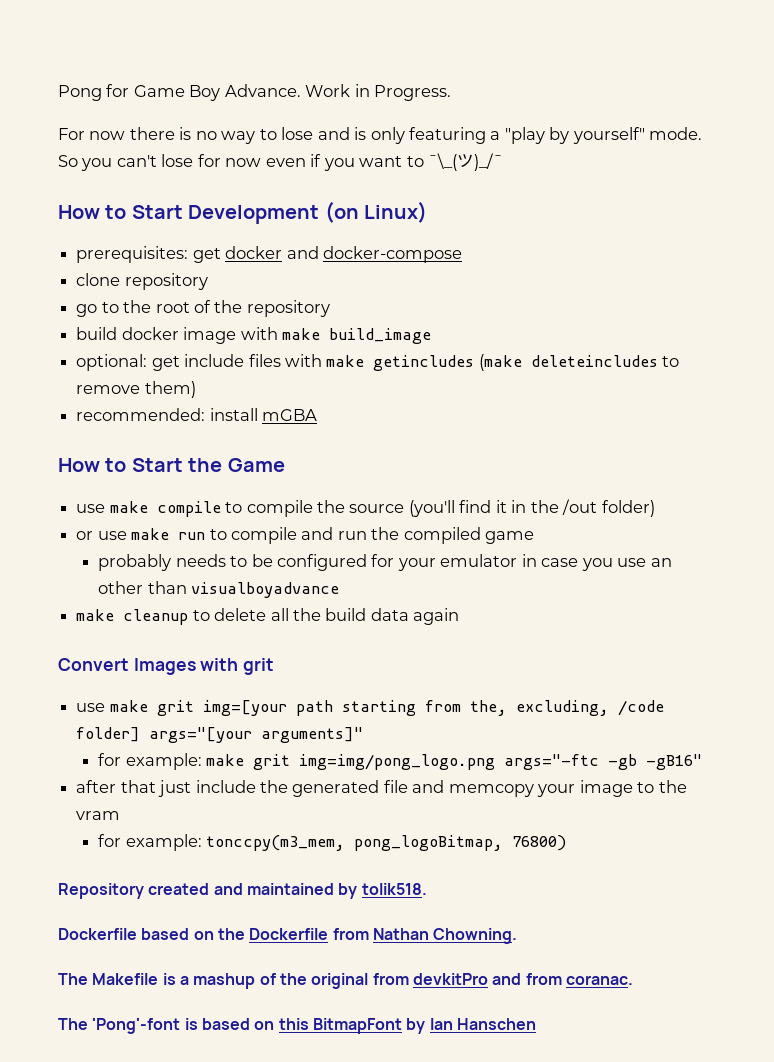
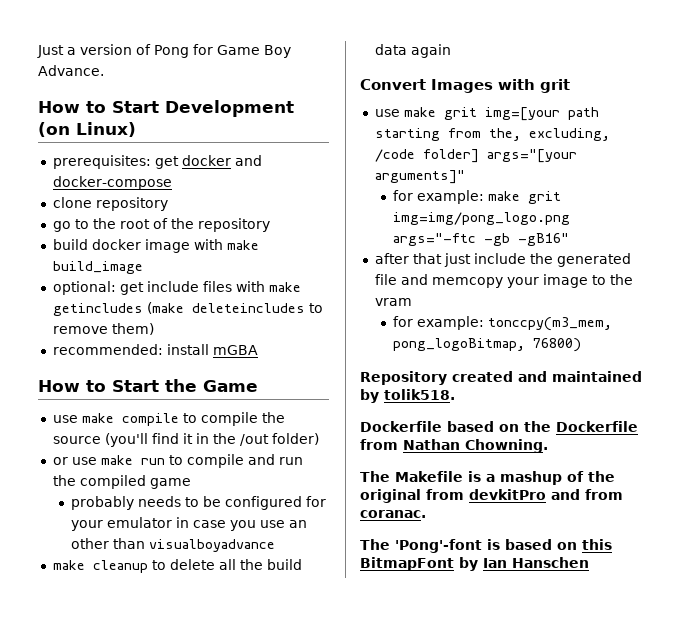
(58, 93) none -> [37,44,151,58] Just a version of
[305,84,452,101] [58,127,703,144] [58,153,504,171] Work in Progress. // For now there is no way to lose and is only featuring a "play by yourself" mode. So you can't lose for now even if you want to ¯\_(ツ)_/¯ -> (104, 70) none

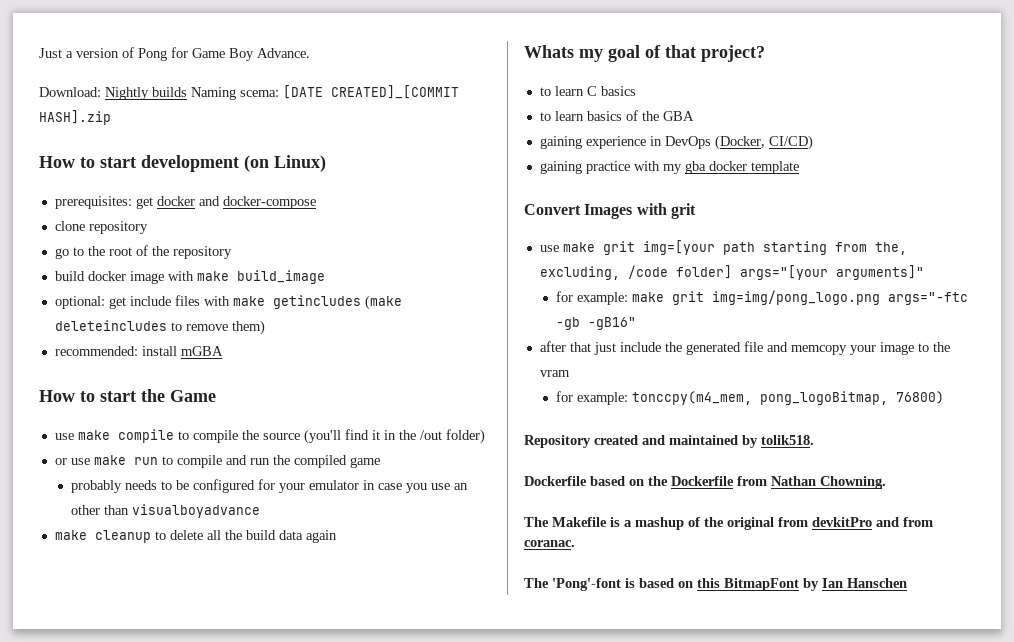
[38,100,294,117] // How to Start Development -> [39,85,459,100] [39,110,111,125] [39,155,239,172] // Download: Nightly builds Naming scema: [DATE CREATED]_[COMMIT HASH].zip // How to start development
[112,380,159,392] Start -> [100,391,136,402] start
(451, 51) none -> [524,45,765,62] [539,86,636,96] [539,110,694,121] [539,135,813,150] [539,161,799,174] // Whats my goal of that project? // to learn C basics // to learn basics of the GBA // gaining experience in DevOps (Docker, CI/CD) // gaining practice with my gba docker template
[487,317,612,331] tonccpy(m3_mem, -> [632,391,753,405] tonccpy(m4_mem,

